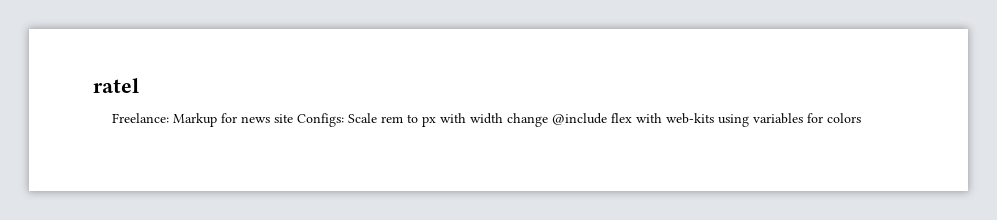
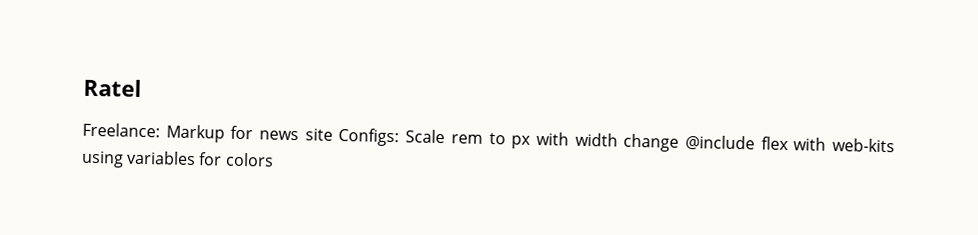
[93,78,139,93] ratel -> [83,78,142,97] Ratel

